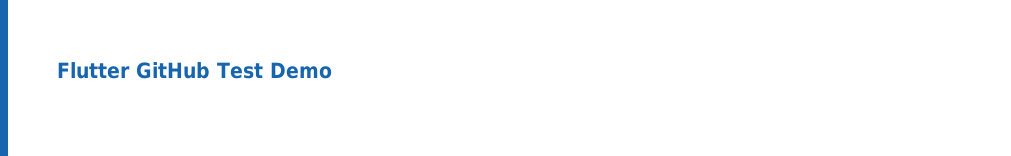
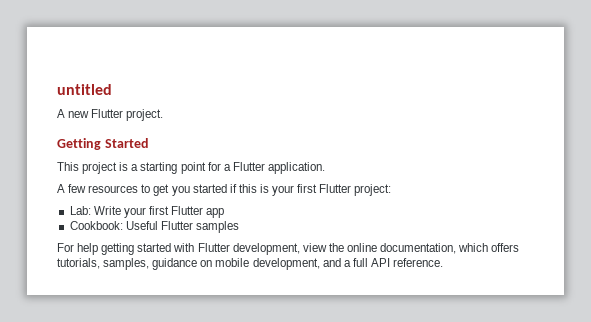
[57,62,332,79] Flutter GitHub Test Demo -> [57,84,112,95] [57,109,164,121] [57,138,149,150] [57,162,325,174] [57,184,392,196] [69,206,225,218] [69,221,239,233] [57,243,520,255] [57,258,444,270] untitled // A new Flutter project. // Getting Started // This project is a starting point for a Flutter application. // A few resources to get you started if this is your first Flutter project: // Lab: Write your first Flutter app // Cookbook: Useful Flutter samples // For help getting started with Flutter development, view the online documentation, which offers tutorials, samples, guidance on mobile development, and a full API reference.

